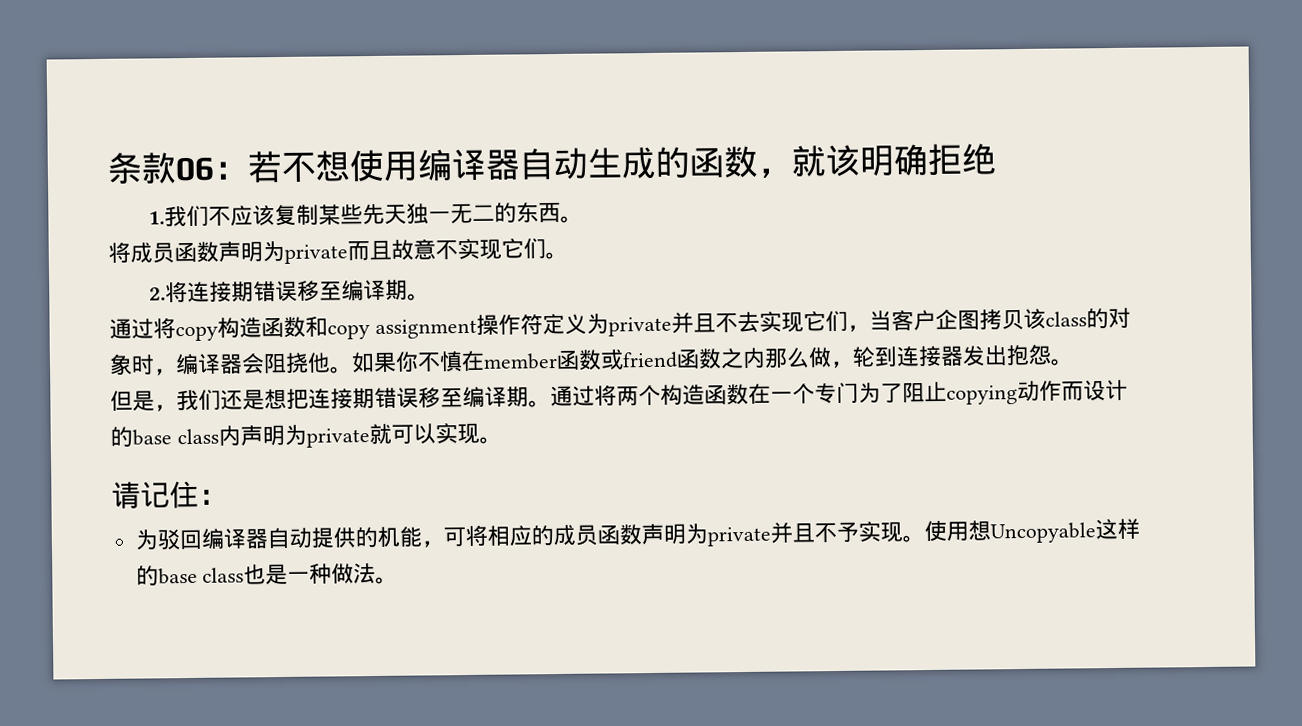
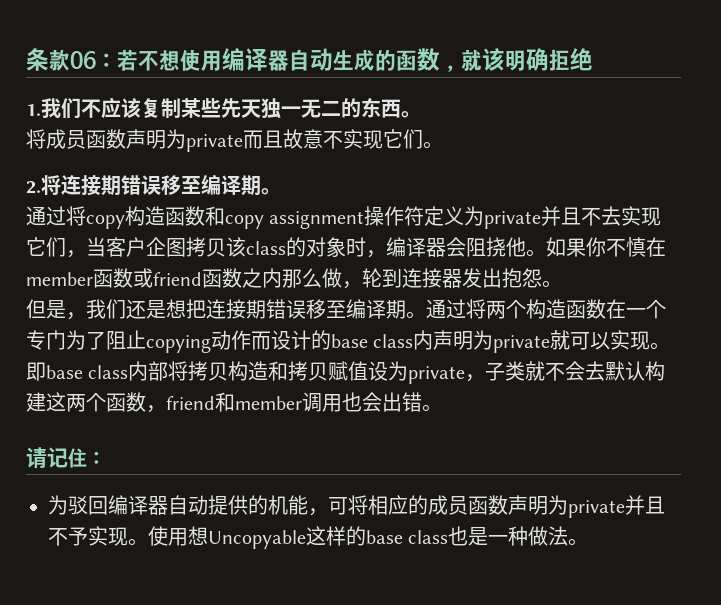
(502, 440) none -> [26,361,666,384] [26,392,442,413] 即base class内部将拷贝构造和拷贝赋值设为private，子类就不会去默认构建这两个函数，friend和member调用也会出错。

